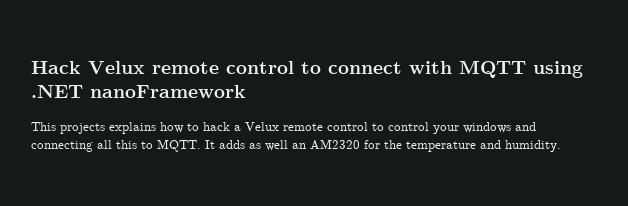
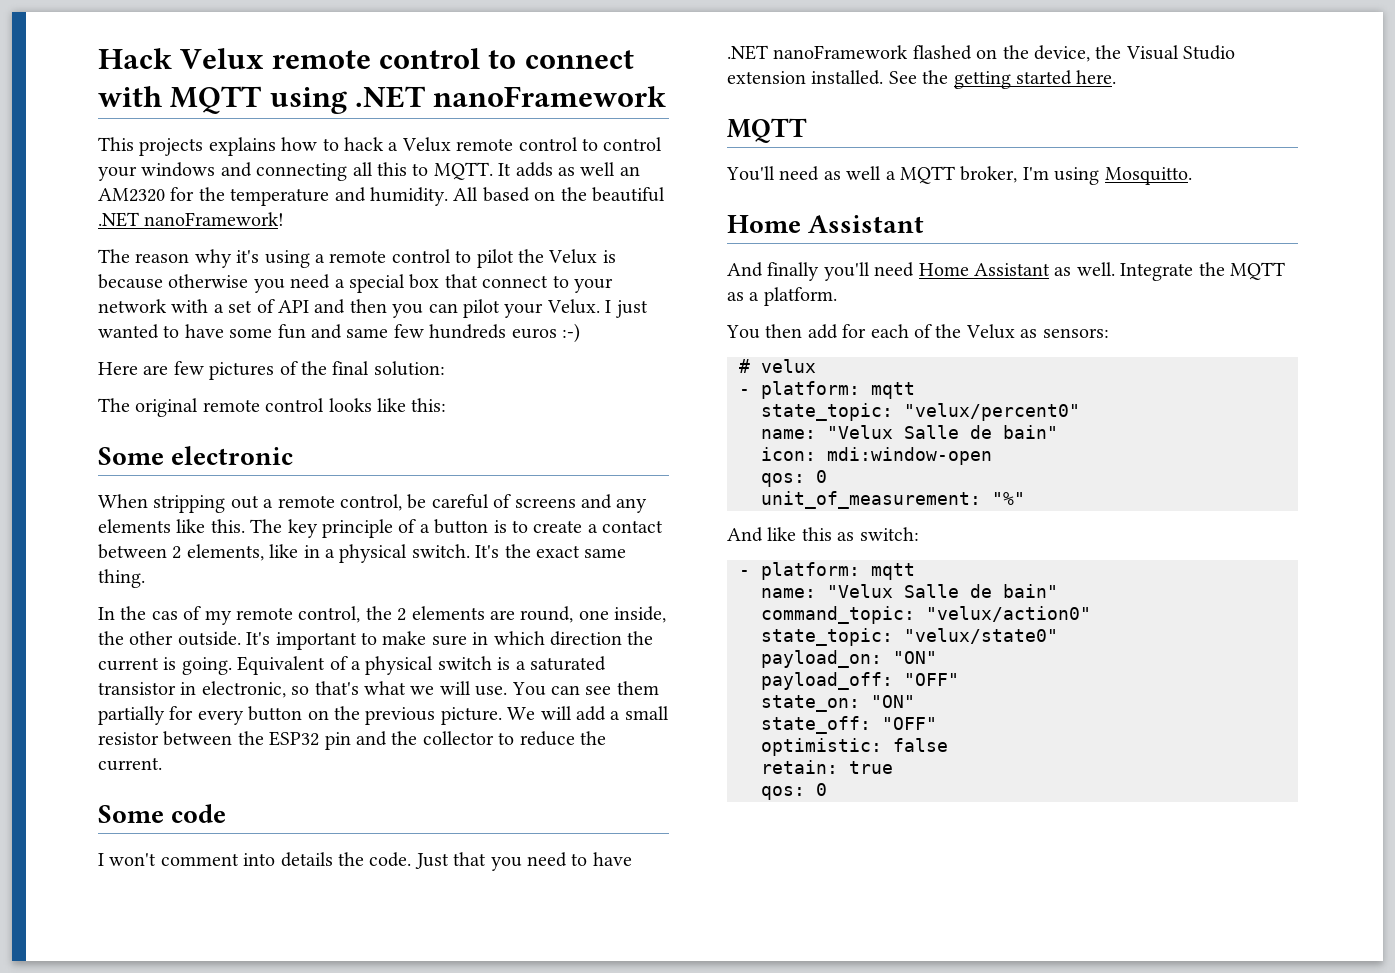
(561, 146) none -> [453,187,665,202] [98,212,285,227] [98,249,616,268] [98,274,613,293] [98,299,648,318] [98,323,580,343] [98,361,445,380] [98,398,447,417] [98,446,294,465] [98,494,648,513] [98,519,664,538] [98,544,627,563] [98,569,145,588] [98,606,667,625] [98,631,654,650] [98,656,606,675] [98,681,659,698] [98,706,669,725] [98,731,606,750] [98,757,162,771] [98,804,227,823] [98,852,632,871] [727,45,1236,62] [727,70,1117,89] [727,118,807,143] [726,166,1192,185] [727,215,925,233] [727,262,1285,281] [727,287,837,306] [726,324,1109,339] [739,359,816,373] [739,381,915,399] [761,403,1080,421] [761,425,1058,439] [761,447,992,465] [761,470,827,487] [761,491,1025,509] [727,527,919,542] [739,562,915,580] [761,584,1058,598] [761,606,1091,624] [761,628,1058,646] [761,650,937,668] [761,672,959,690] [761,695,915,712] [761,716,937,734] [761,738,948,756] [761,760,893,774] [761,783,827,800] All based on the beautiful .NET nanoFramework! // The reason why it's using a remote control to pilot the Velux is because otherwise you need a special box that connect to your network with a set of API and then you can pilot your Velux. I just wanted to have some fun and same few hundreds euros :-) // Here are few pictures of the final solution: // The original remote control looks like this: // Some electronic // When stripping out a remote control, be careful of screens and any elements like this. The key principle of a button is to create a contact between 2 elements, like in a physical switch. It's the exact same thing. // In the cas of my remote control, the 2 elements are round, one inside, the other outside. It's important to make sure in which direction the current is going. Equivalent of a physical switch is a saturated transistor in electronic, so that's what we will use. You can see them partially for every button on the previous picture. We will add a small resistor between the ESP32 pin and the collector to reduce the current. // Some code // I won't comment into details the code. Just that you need to have .NET nanoFramework flashed on the device, the Visual Studio extension installed. See the getting started here. // MQTT // You'll need as well a MQTT broker, I'm using Mosquitto. // Home Assistant // And finally you'll need Home Assistant as well. Integrate the MQTT as a platform. // You then add for each of the Velux as sensors: // # velux // - platform: mqtt // state_topic: "velux/percent0" // name: "Velux Salle de bain" // icon: mdi:window-open // qos: 0 // unit_of_measurement: "%" // And like this as switch: // - platform: mqtt // name: "Velux Salle de bain" // command_topic: "velux/action0" // state_topic: "velux/state0" // payload_on: "ON" // payload_off: "OFF" // state_on: "ON" // state_off: "OFF" // optimistic: false // retain: true // qos: 0

